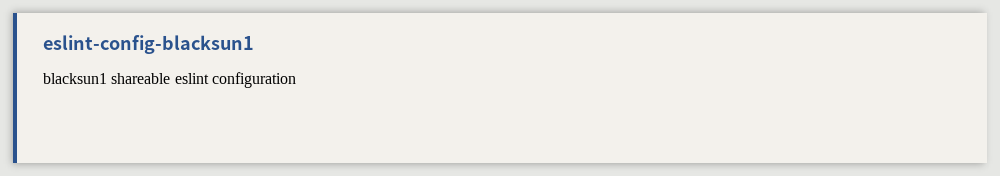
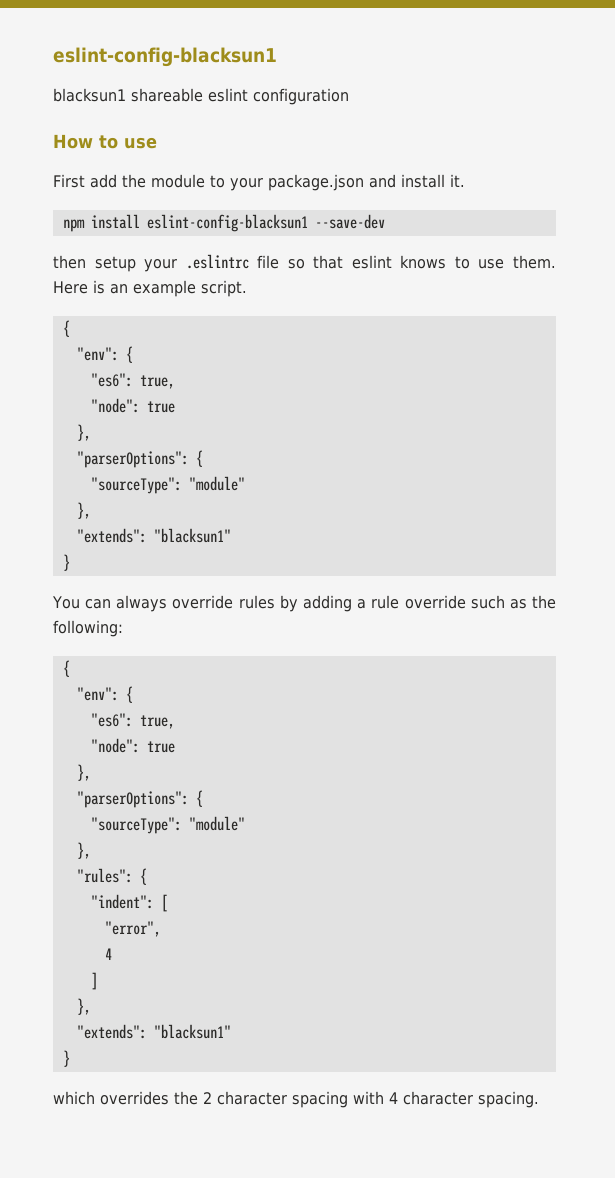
(296, 80) none -> [53,134,157,149] [53,174,465,191] [62,214,385,232] [53,254,556,272] [53,280,247,297] [62,320,70,337] [76,346,133,363] [90,373,175,389] [90,398,175,413] [76,424,91,441] [76,450,203,468] [90,476,245,494] [76,502,91,519] [76,528,231,543] [62,554,70,571] [52,595,556,612] [53,620,123,637] [62,660,70,677] [76,686,133,703] [90,713,175,729] [90,738,175,753] [76,764,91,781] [76,790,203,808] [90,816,245,834] [76,842,91,859] [76,868,147,885] [90,894,168,912] [104,921,161,937] [104,948,112,960] [90,972,98,990] [76,998,91,1015] [76,1024,231,1039] [62,1050,70,1067] [53,1091,539,1108] // How to use // First add the module to your package.json and install it. // npm install eslint-config-blacksun1 --save-dev // then setup your .eslintrc file so that eslint knows to use them. Here is an example script. // { // "env": { // "es6": true, // "node": true // }, // "parserOptions": { // "sourceType": "module" // }, // "extends": "blacksun1" // } // You can always override rules by adding a rule override such as the following: // { // "env": { // "es6": true, // "node": true // }, // "parserOptions": { // "sourceType": "module" // }, // "rules": { // "indent": [ // "error", // 4 // ] // }, // "extends": "blacksun1" // } // which overrides the 2 character spacing with 4 character spacing.

